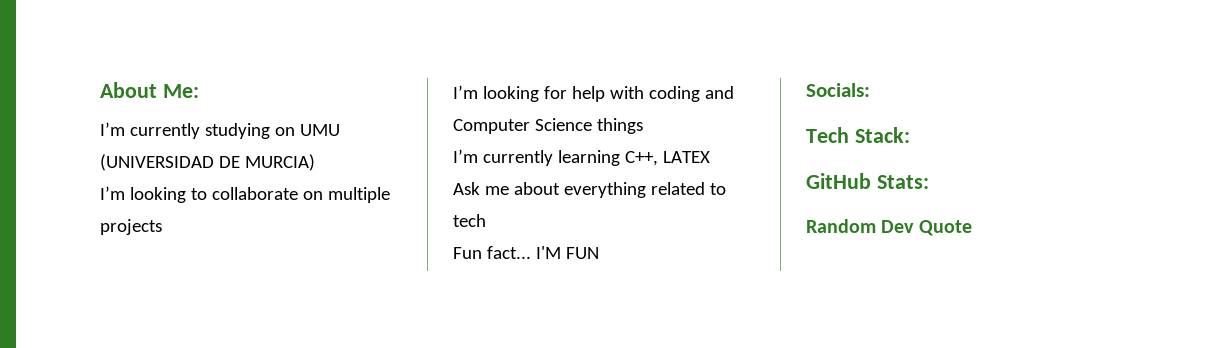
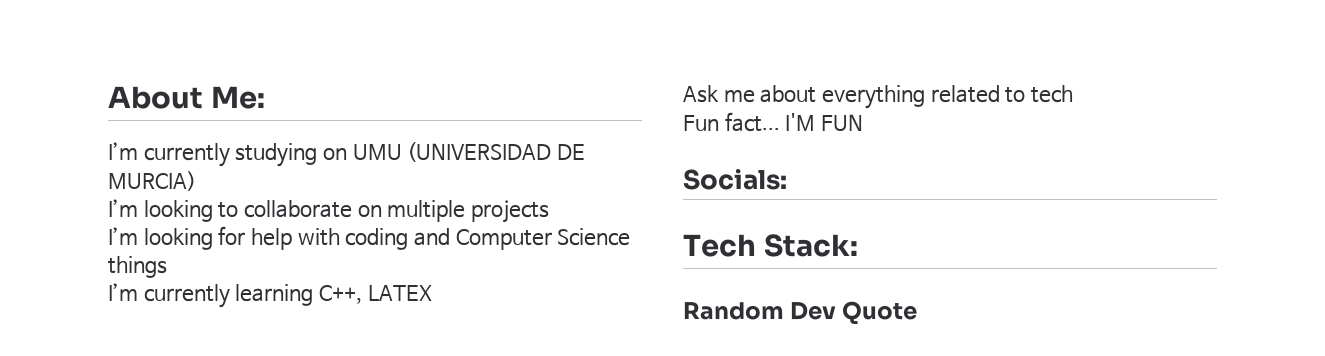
[806,173,929,189] // GitHub Stats: -> (858, 245) none

